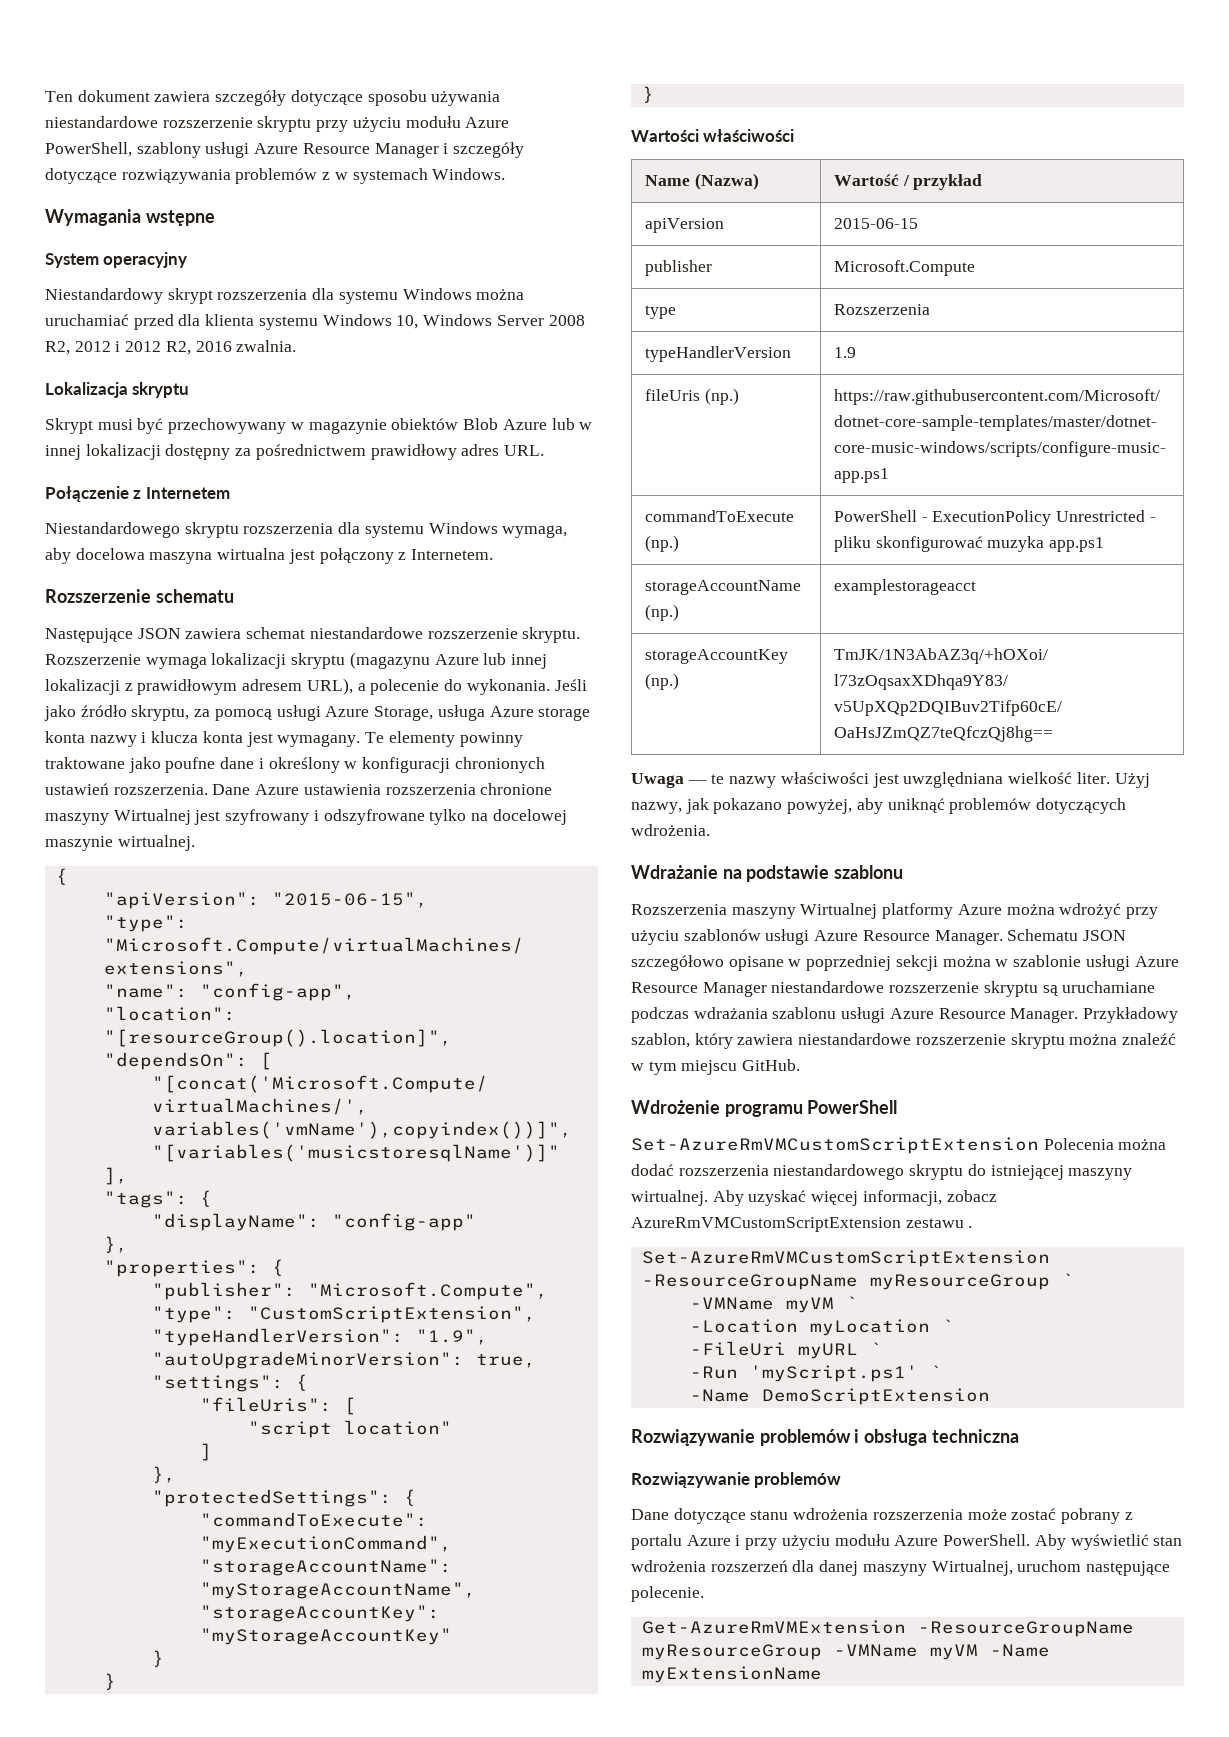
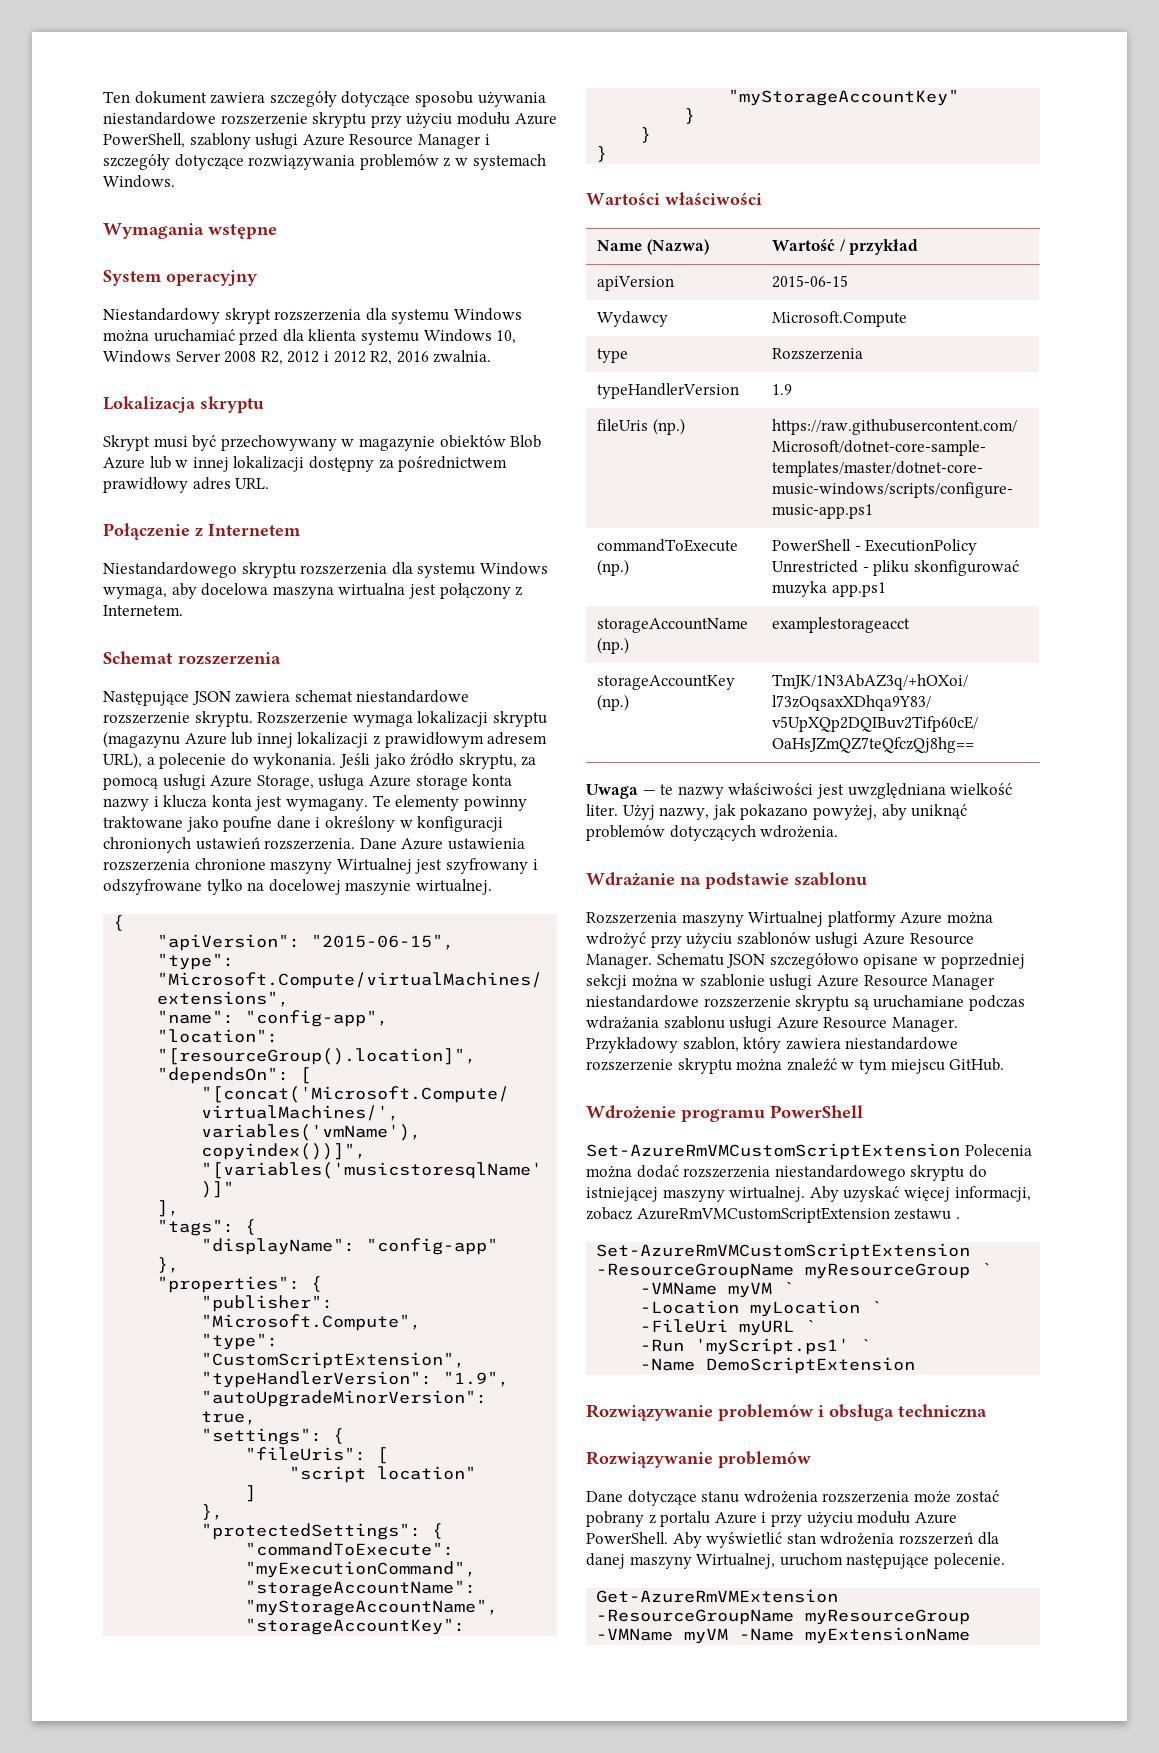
[45,589,234,603] Rozszerzenie schematu -> [103,651,281,665] Schemat rozszerzenia
[644,260,712,276] publisher -> [597,311,669,327] Wydawcy

